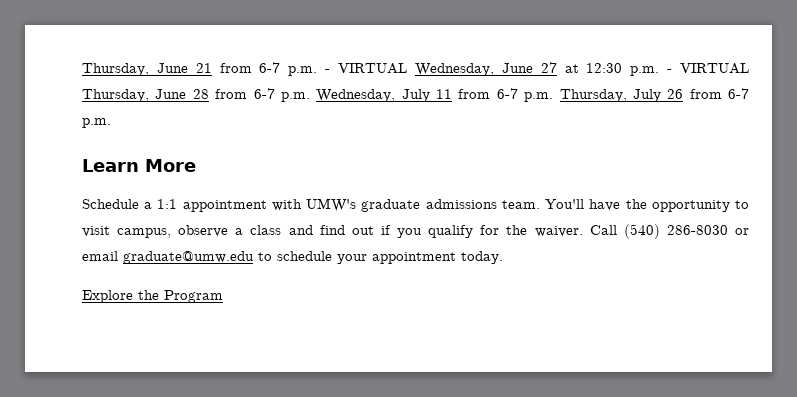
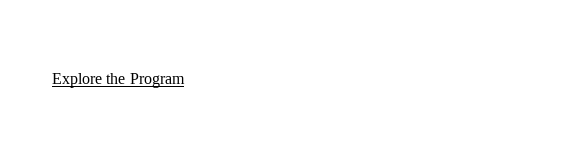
[82,62,750,76] [82,88,749,102] [82,118,111,128] [82,159,196,172] [82,198,750,212] [82,224,750,239] [82,251,503,264] Thursday, June 21 from 6-7 p.m. - VIRTUAL Wednesday, June 27 at 12:30 p.m. - VIRTUAL Thursday, June 28 from 6-7 p.m. Wednesday, July 11 from 6-7 p.m. Thursday, July 26 from 6-7 p.m. // Learn More // Schedule a 1:1 appointment with UMW's graduate admissions team. You'll have the opportunity to visit campus, observe a class and find out if you qualify for the waiver. Call (540) 286-8030 or email graduate@umw.edu to schedule your appointment today. // -> (52, 80) none

